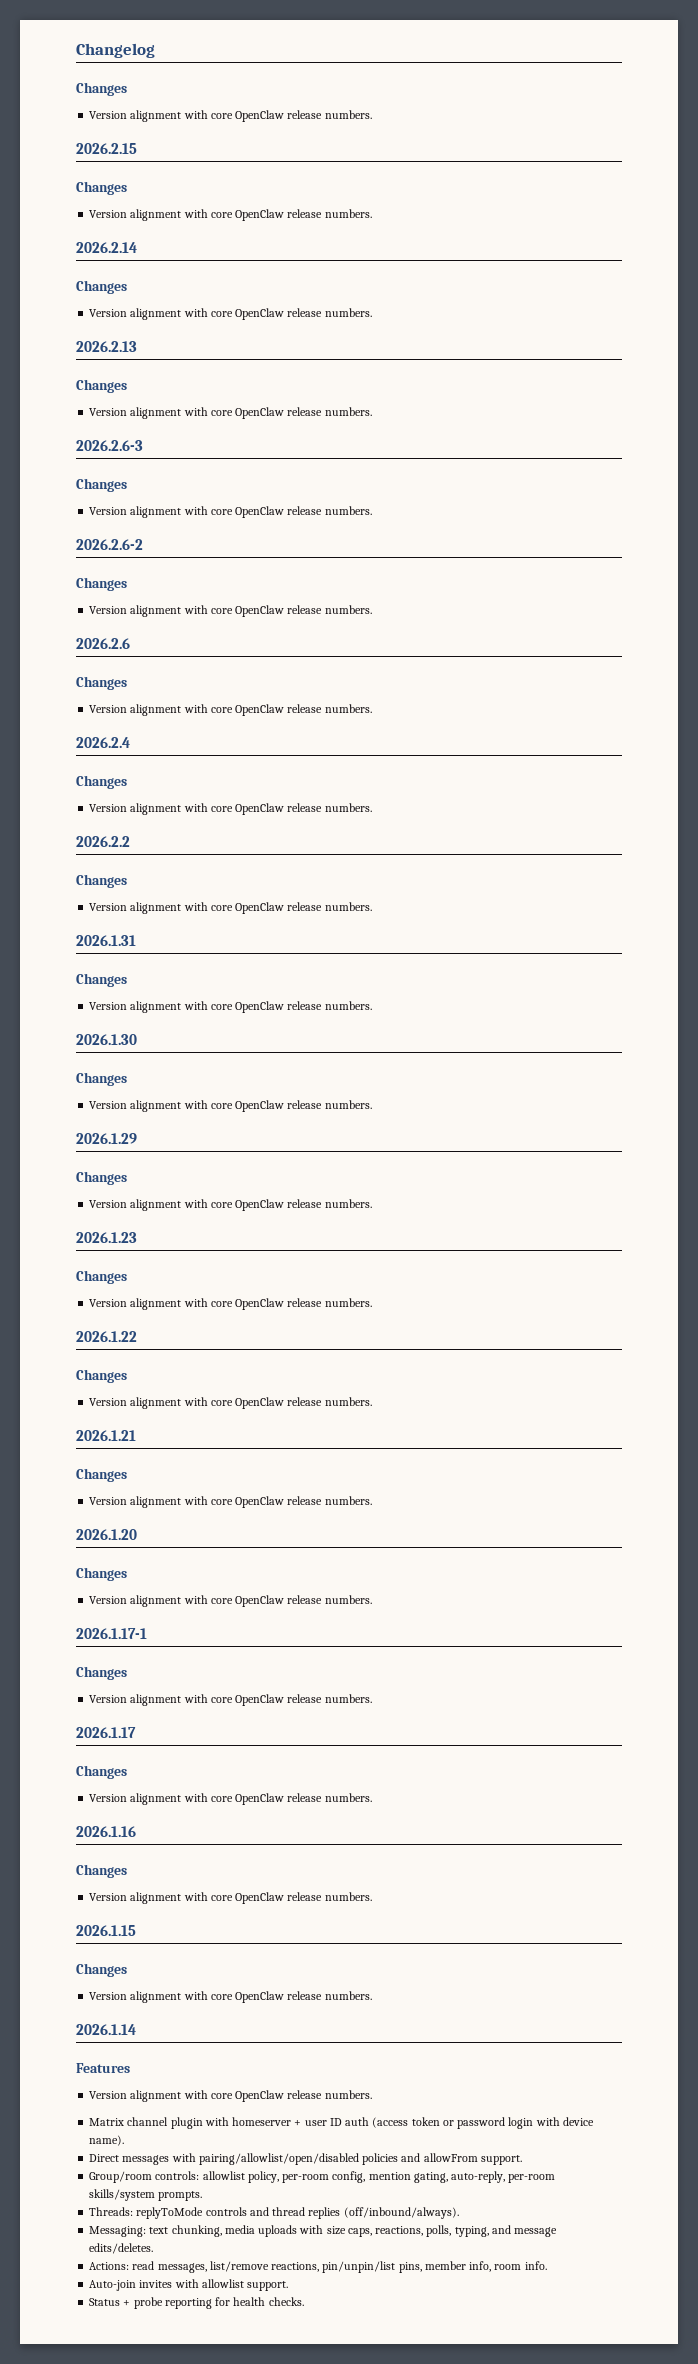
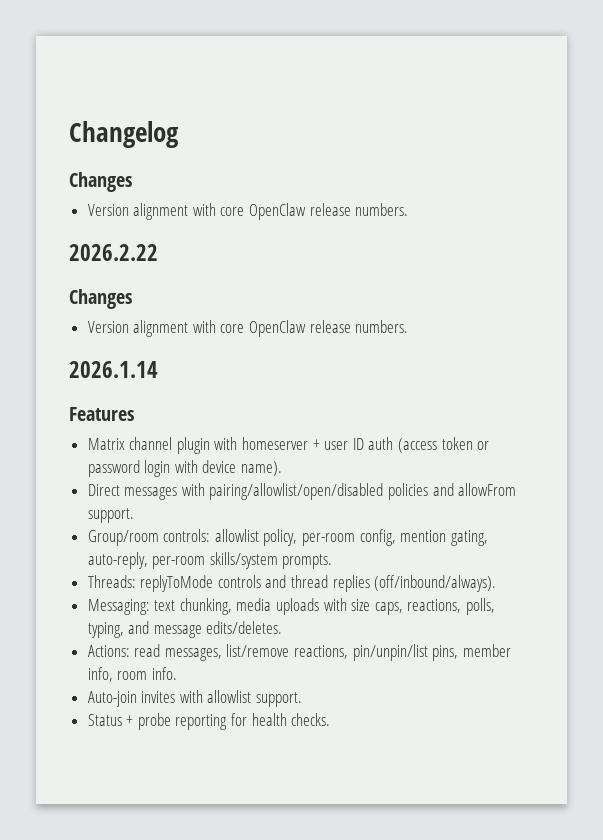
[76,143,137,154] [76,181,127,195] [89,209,372,221] [76,242,137,253] [76,280,127,294] [89,308,372,320] [76,341,137,352] [76,379,127,393] [89,407,372,419] [76,440,143,451] [76,478,127,492] [89,506,372,518] [76,539,143,550] [76,577,127,591] [89,605,372,617] [76,638,130,649] [76,676,127,690] [89,704,372,716] [76,737,130,748] [76,775,127,789] [89,803,372,815] [76,836,130,847] [76,874,127,888] [89,902,372,914] [76,935,136,946] [76,973,127,987] [89,1001,372,1013] [76,1034,137,1045] [76,1072,127,1086] [89,1100,372,1112] [76,1133,137,1144] [76,1171,127,1185] [89,1199,372,1211] [76,1232,137,1243] [76,1270,127,1284] [89,1298,372,1310] [76,1331,137,1342] [76,1369,127,1383] [89,1397,372,1409] [76,1430,136,1441] [76,1468,127,1482] [89,1496,372,1508] [76,1529,137,1540] [76,1567,127,1581] [89,1595,372,1607] [76,1628,147,1639] [76,1666,127,1680] [89,1694,372,1706] [76,1727,136,1738] [76,1765,127,1779] [89,1793,372,1805] [76,1826,136,1837] [76,1864,127,1878] [89,1892,372,1904] [76,1925,136,1936] 2026.2.15 // Changes // Version alignment with core OpenClaw release numbers. // 2026.2.14 // Changes // Version alignment with core OpenClaw release numbers. // 2026.2.13 // Changes // Version alignment with core OpenClaw release numbers. // 2026.2.6-3 // Changes // Version alignment with core OpenClaw release numbers. // 2026.2.6-2 // Changes // Version alignment with core OpenClaw release numbers. // 2026.2.6 // Changes // Version alignment with core OpenClaw release numbers. // 2026.2.4 // Changes // Version alignment with core OpenClaw release numbers. // 2026.2.2 // Changes // Version alignment with core OpenClaw release numbers. // 2026.1.31 // Changes // Version alignment with core OpenClaw release numbers. // 2026.1.30 // Changes // Version alignment with core OpenClaw release numbers. // 2026.1.29 // Changes // Version alignment with core OpenClaw release numbers. // 2026.1.23 // Changes // Version alignment with core OpenClaw release numbers. // 2026.1.22 // Changes // Version alignment with core OpenClaw release numbers. // 2026.1.21 // Changes // Version alignment with core OpenClaw release numbers. // 2026.1.20 // Changes // Version alignment with core OpenClaw release numbers. // 2026.1.17-1 // Changes // Version alignment with core OpenClaw release numbers. // 2026.1.17 // Changes // Version alignment with core OpenClaw release numbers. // 2026.1.16 // Changes // Version alignment with core OpenClaw release numbers. // 2026.1.15 -> [69,244,158,261] 2026.2.22
[89,2090,372,2102] // Version alignment with core OpenClaw release numbers. -> (134, 414) none

